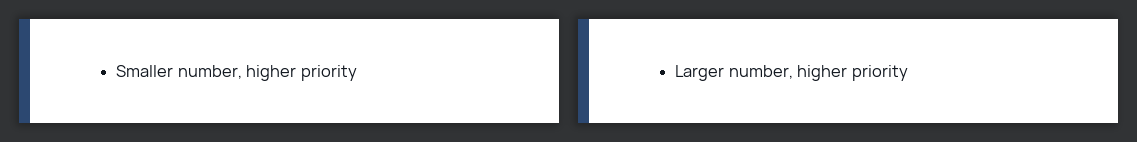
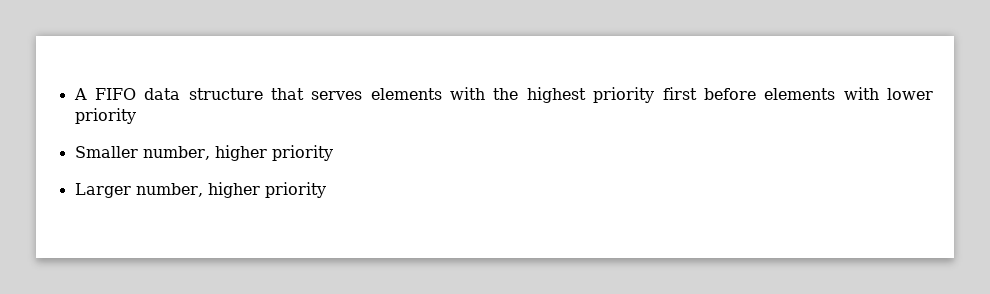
(116, 71) none -> [73,87,934,103] [74,108,136,124] A FIFO data structure that serves elements with the highest priority first before elements with lower priority //

